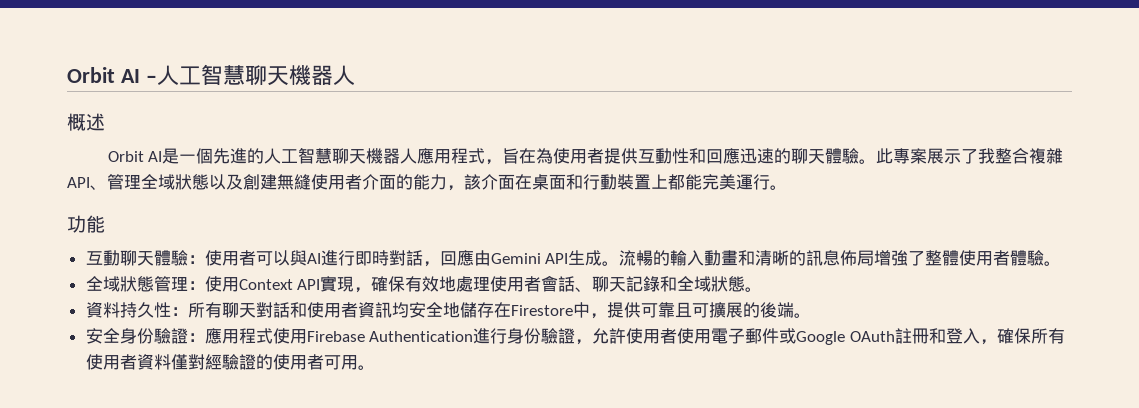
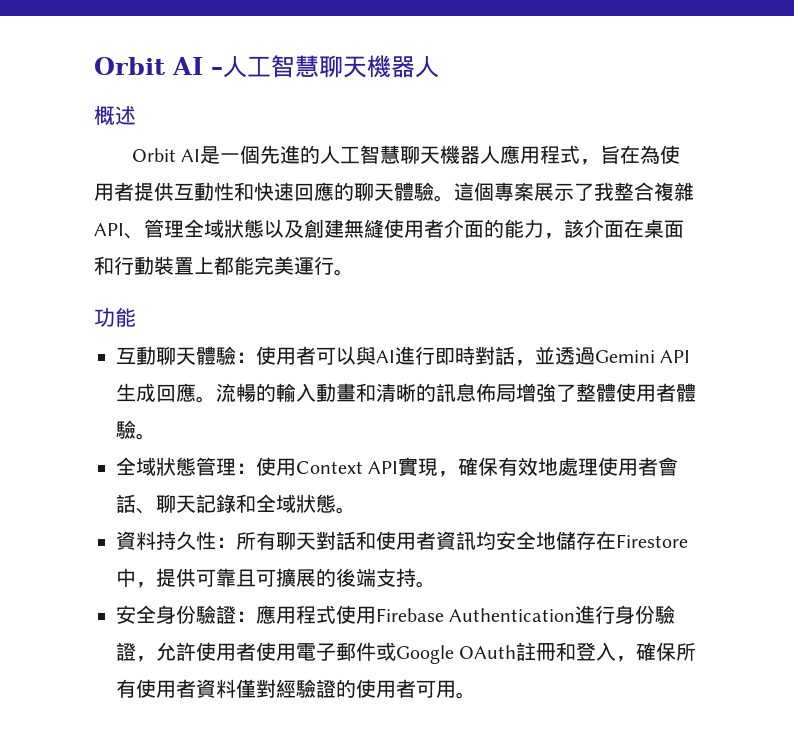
[706,148,775,164] 回應迅速 -> [254,182,334,201] 快速回應
[876,148,894,164] 此 -> [454,182,494,201] 這個
[439,250,491,266] 回應由 -> [535,346,595,365] 並透過
(603, 258) none -> [156,383,196,402] 回應
(794, 310) none -> [376,568,416,587] 支持

